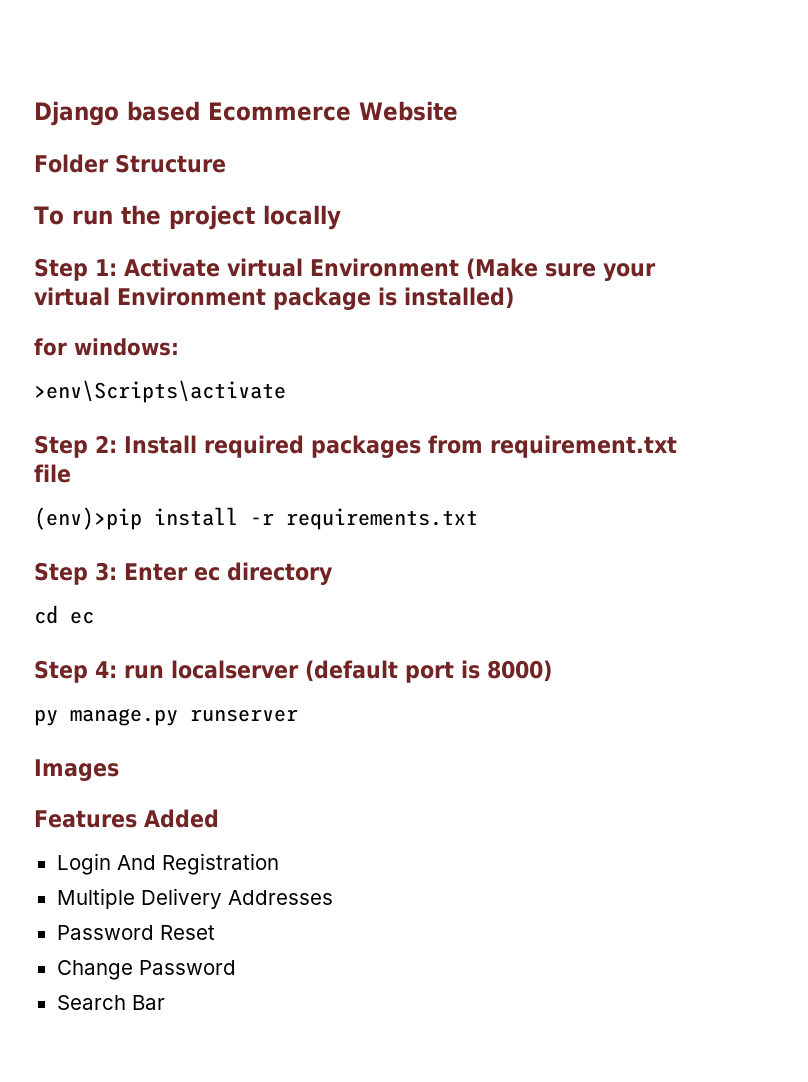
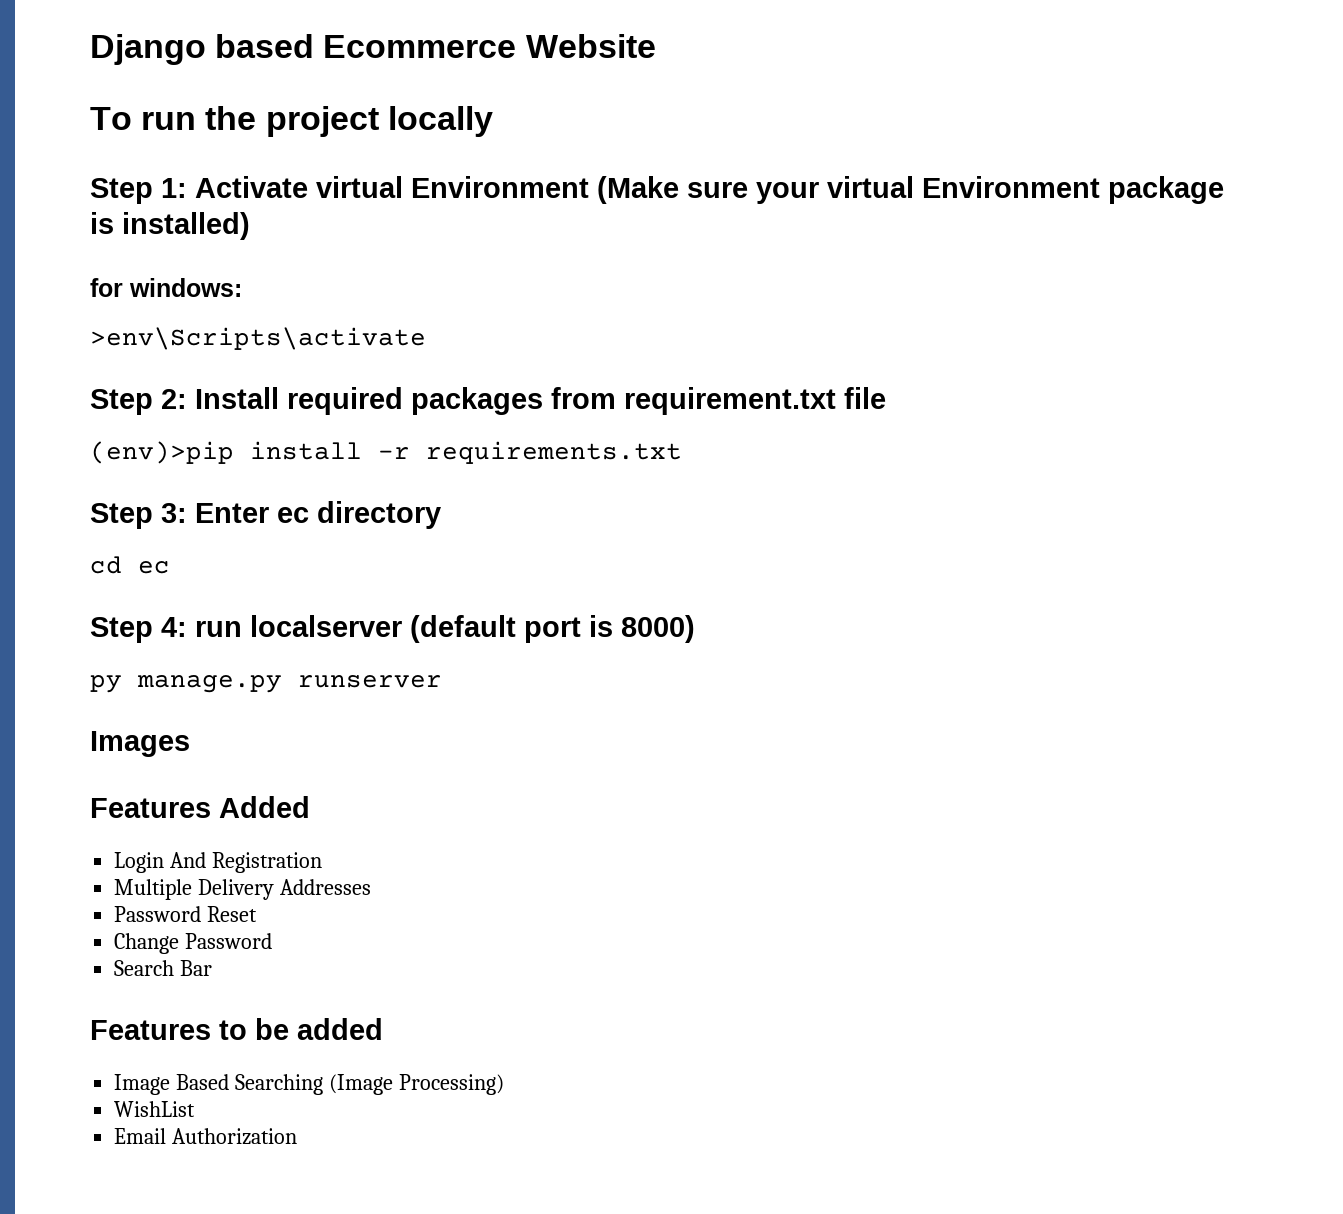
[34,154,226,173] // Folder Structure -> (656, 46) none
(165, 1002) none -> [90,1018,383,1040] [114,1074,504,1095] [114,1101,196,1117] [114,1128,298,1145] // Features to be added // Image Based Searching (Image Processing) // WishList // Email Authorization

